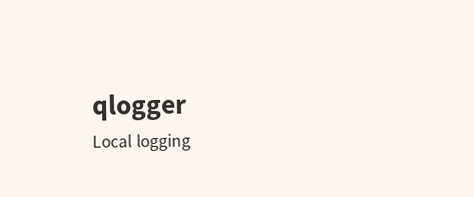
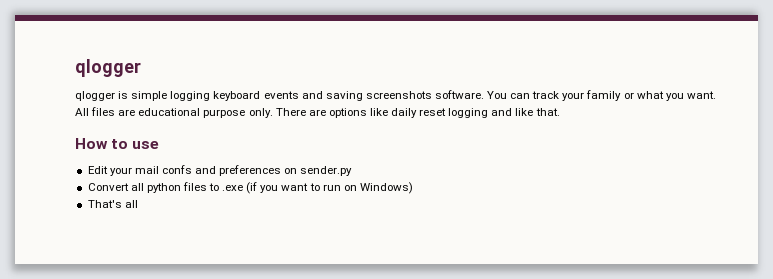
[92,133,191,152] Local logging -> [75,90,716,101] [75,107,560,118] [75,138,160,149] [87,165,353,176] [87,182,413,194] [87,200,138,208] qlogger is simple logging keyboard events and saving screenshots software. You can track your family or what you want. All files are educational purpose only. There are options like daily reset logging and like that. // How to use // Edit your mail confs and preferences on sender.py // Convert all python files to .exe (if you want to run on Windows) // That's all

